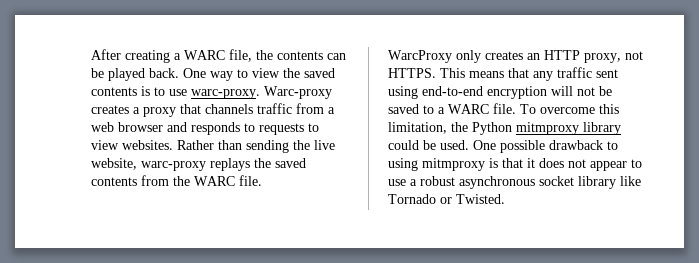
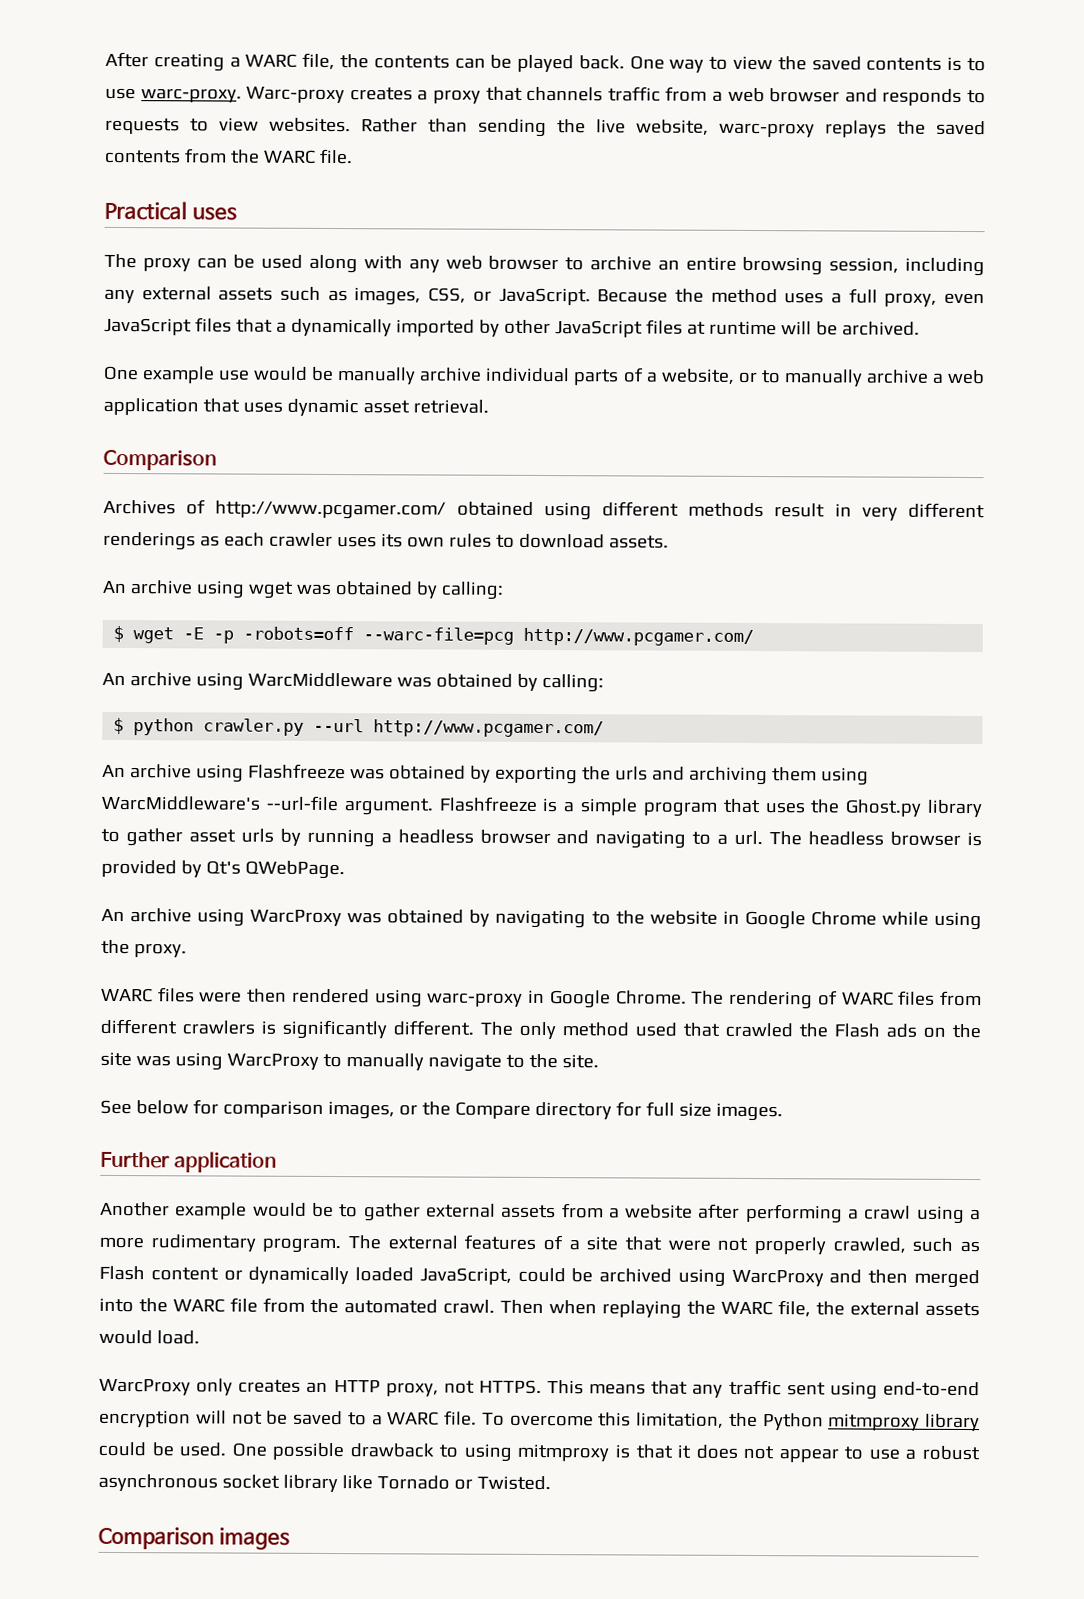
(262, 180) none -> [104,200,237,221] [104,253,985,277] [104,286,985,307] [104,317,920,338] [103,365,985,387] [103,397,489,417] [103,449,217,471] [103,499,986,521] [103,531,669,551] [102,580,504,600] [113,625,755,647] [102,672,604,693] [113,717,605,738] [102,763,869,786] [101,795,984,818] [101,828,983,849] [101,859,345,880] [101,908,982,931] [101,939,187,958] [101,987,983,1010] [100,1018,981,1040] [100,1051,599,1072] [100,1099,783,1122] [100,1151,278,1173] [100,1201,981,1224] [99,1234,980,1255] [99,1265,980,1289] [99,1297,980,1319] [99,1329,200,1345] // Practical uses // The proxy can be used along with any web browser to archive an entire browsing session, including any external assets such as images, CSS, or JavaScript. Because the method uses a full proxy, even JavaScript files that a dynamically imported by other JavaScript files at runtime will be archived. // One example use would be manually archive individual parts of a website, or to manually archive a web application that uses dynamic asset retrieval. // Comparison // Archives of http://www.pcgamer.com/ obtained using different methods result in very different renderings as each crawler uses its own rules to download assets. // An archive using wget was obtained by calling: // $ wget -E -p -robots=off --warc-file=pcg http://www.pcgamer.com/ // An archive using WarcMiddleware was obtained by calling: // $ python crawler.py --url http://www.pcgamer.com/ // An archive using Flashfreeze was obtained by exporting the urls and archiving them using WarcMiddleware's --url-file argument. Flashfreeze is a simple program that uses the Ghost.py library to gather asset urls by running a headless browser and navigating to a url. The headless browser is provided by Qt's QWebPage. // An archive using WarcProxy was obtained by navigating to the website in Google Chrome while using the proxy. // WARC files were then rendered using warc-proxy in Google Chrome. The rendering of WARC files from different crawlers is significantly different. The only method used that crawled the Flash ads on the site was using WarcProxy to manually navigate to the site. // See below for comparison images, or the Compare directory for full size images. // Further application // Another example would be to gather external assets from a website after performing a crawl using a more rudimentary program. The external features of a site that were not properly crawled, such as Flash content or dynamically loaded JavaScript, could be archived using WarcProxy and then merged into the WARC file from the automated crawl. Then when replaying the WARC file, the external assets would load.
(505, 199) none -> [98,1526,290,1550] // Comparison images

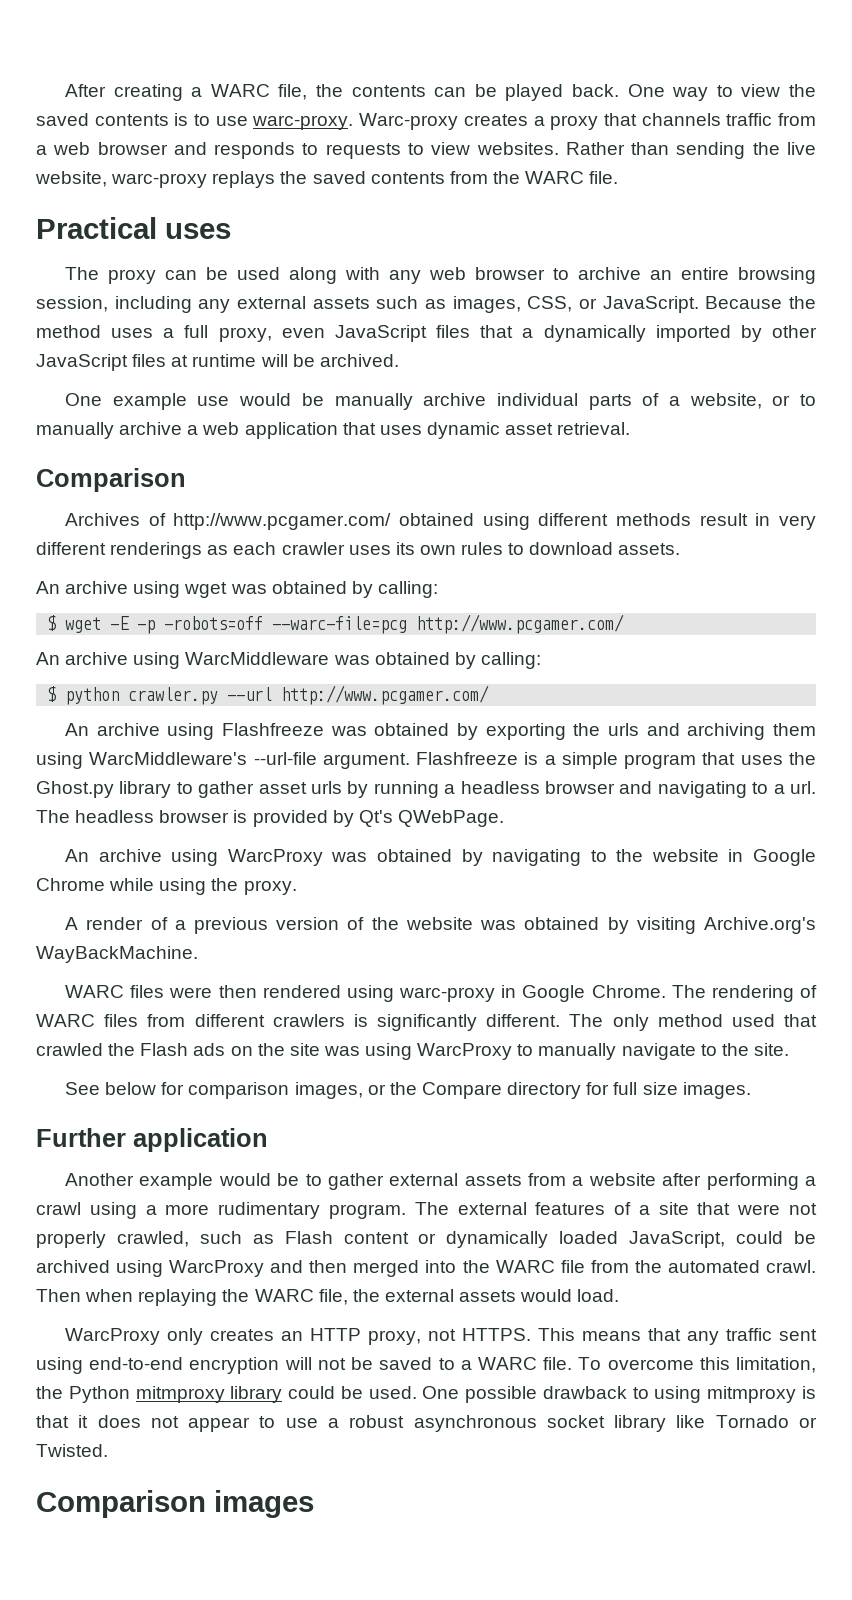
(187, 950) none -> [65,917,817,934] [36,946,198,963] // A render of a previous version of the website was obtained by visiting Archive.org's WayBackMachine.

